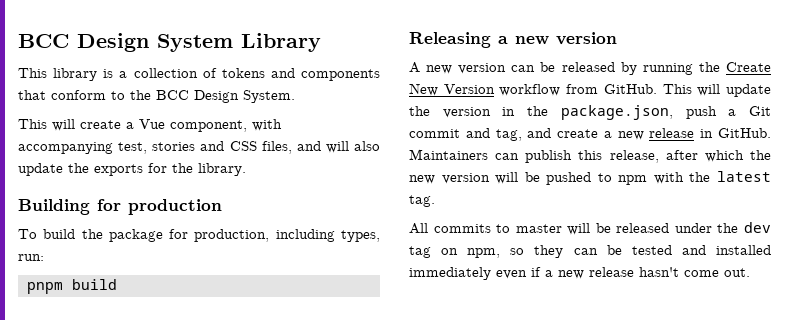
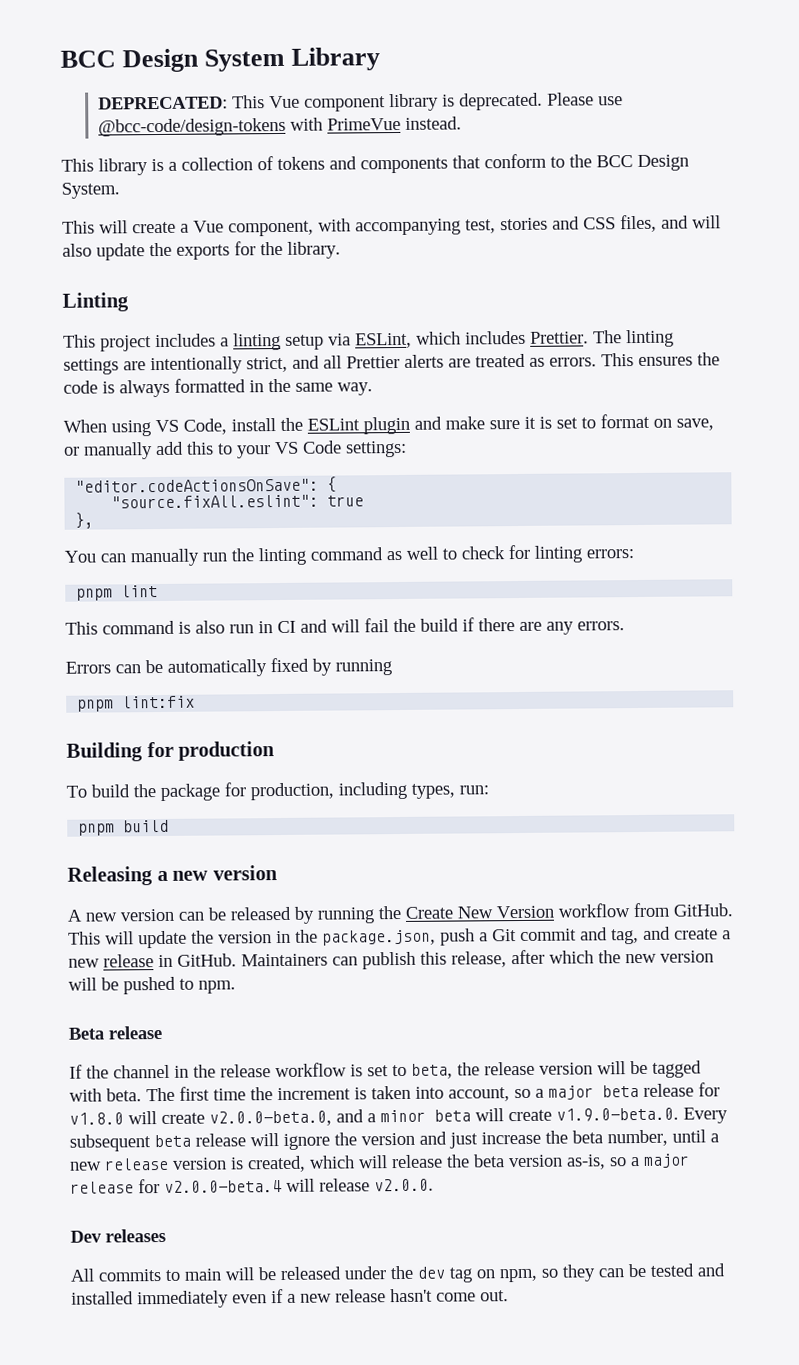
(321, 42) none -> [97,92,623,112] [97,116,462,137] // DEPRECATED: This Vue component library is deprecated. Please use @bcc-code/design-tokens with PrimeVue instead.
(246, 169) none -> [62,292,129,312] [63,329,674,352] [63,352,720,375] [63,378,373,398] [63,413,714,437] [64,440,407,460] [75,476,338,493] [111,494,365,509] [75,512,95,529] [64,544,634,567] [76,585,159,601] [65,617,625,635] [65,657,392,677] [77,695,196,712] // Linting // This project includes a linting setup via ESLint, which includes Prettier. The linting settings are intentionally strict, and all Prettier alerts are treated as errors. This ensures the code is always formatted in the same way. // When using VS Code, install the ESLint plugin and make sure it is set to format on save, or manually add this to your VS Code settings: // "editor.codeActionsOnSave": { // "source.fixAll.eslint": true // }, // You can manually run the linting command as well to check for linting errors: // pnpm lint // This command is also run in CI and will fail the build if there are any errors. // Errors can be automatically fixed by running // pnpm lint:fix
[618,171,771,185] [409,195,435,207] npm with the latest tag. -> [198,980,236,994] [68,1026,162,1040] [69,1060,702,1079] [69,1082,720,1102] [69,1107,728,1127] [69,1129,719,1152] [70,1153,690,1173] [70,1178,434,1194] [70,1228,166,1243] npm. // Beta release // If the channel in the release workflow is set to beta, the release version will be tagged with beta. The first time the increment is taken into account, so a major beta release for v1.8.0 will create v2.0.0-beta.0, and a minor beta will create v1.9.0-beta.0. Every subsequent beta release will ignore the version and just increase the beta number, until a new release version is created, which will release the beta version as-is, so a major release for v2.0.0-beta.4 will release v2.0.0. // Dev releases
[515,224,562,233] master -> [184,1268,222,1281] main

